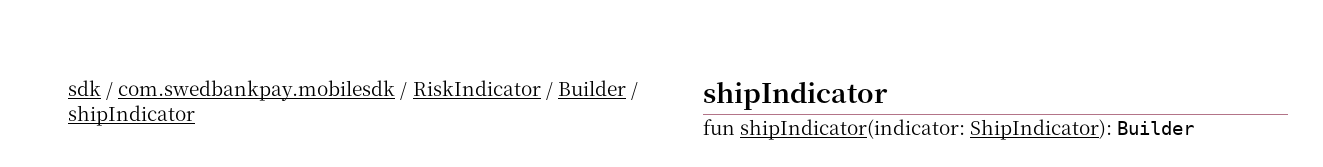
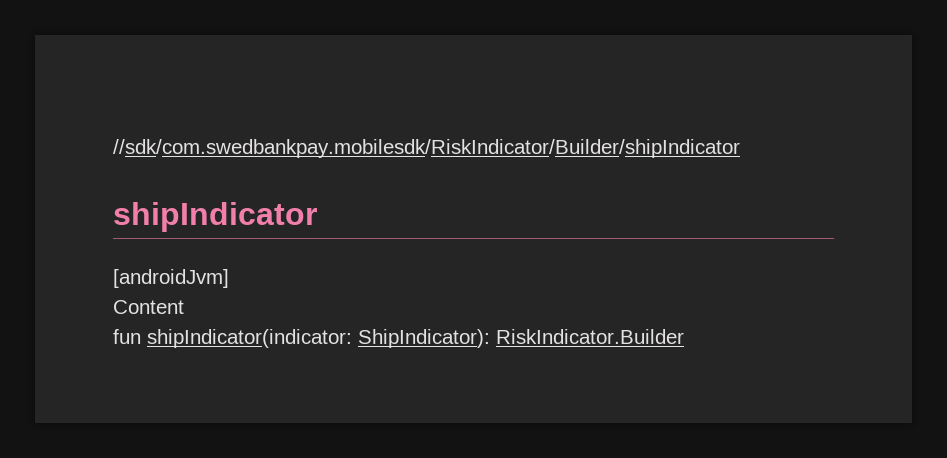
[68,80,638,101] [68,105,195,126] [703,81,888,110] sdk / com.swedbankpay.mobilesdk / RiskIndicator / Builder / shipIndicator // shipIndicator -> [113,139,740,158] [113,202,317,232] [113,269,229,288] [113,300,184,314] //sdk/com.swedbankpay.mobilesdk/RiskIndicator/Builder/shipIndicator // shipIndicator // [androidJvm] // Content
[1117,121,1195,135] Builder -> [496,329,684,344] RiskIndicator.Builder

